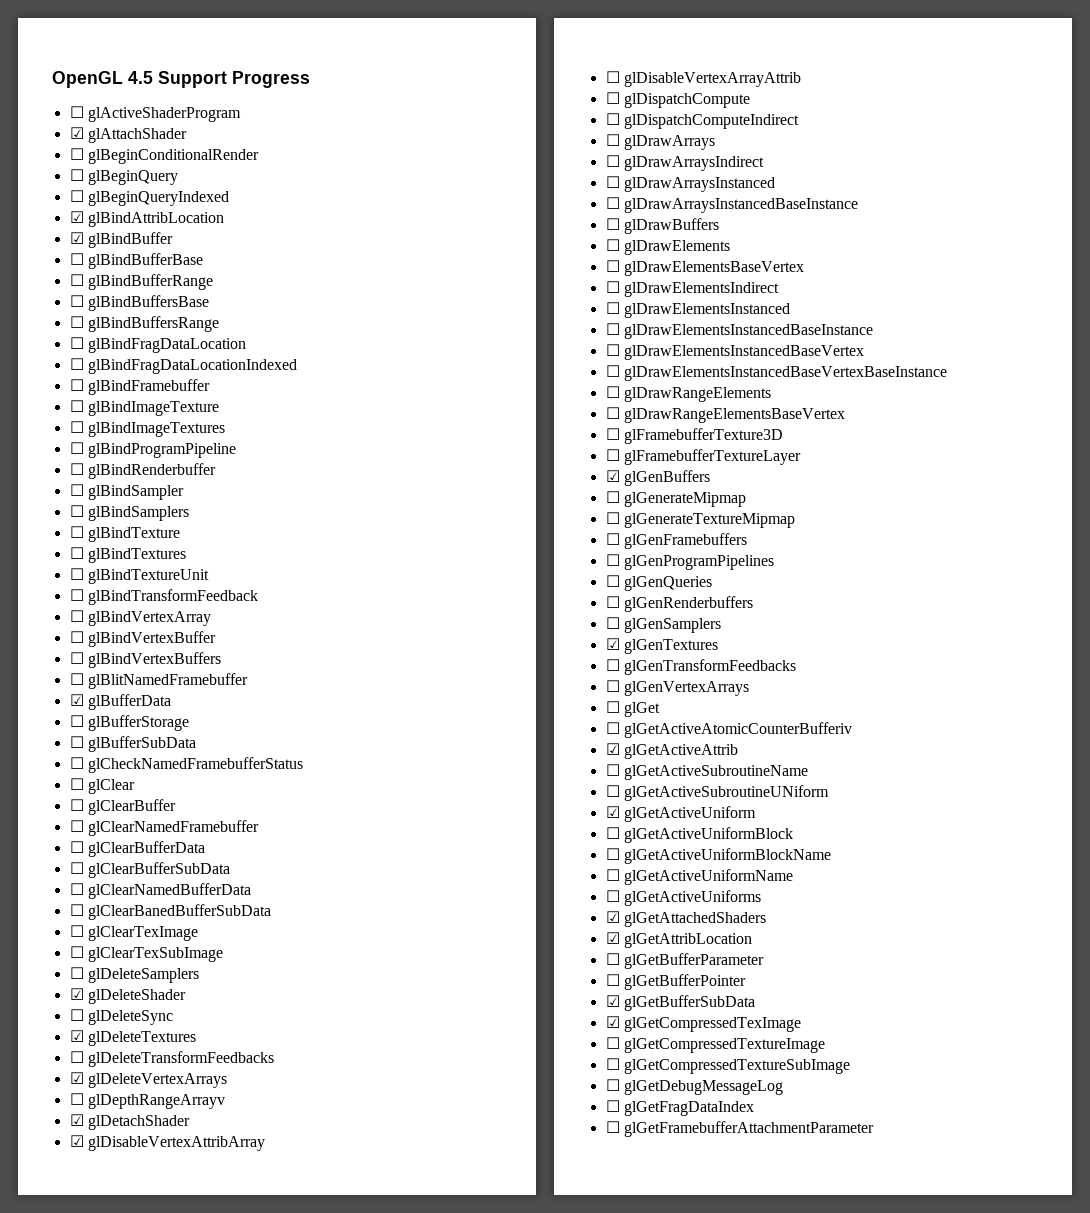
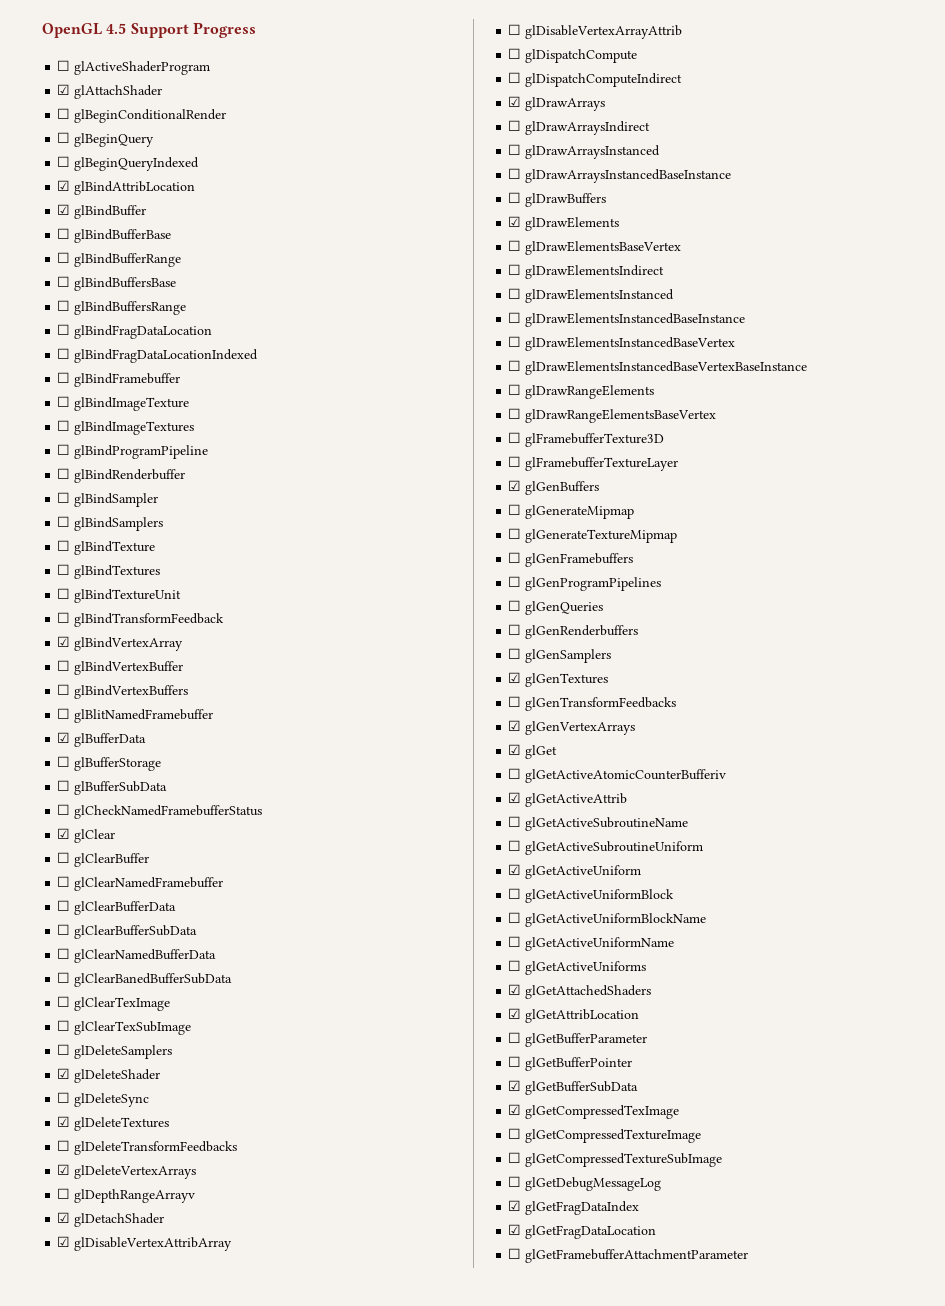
[69,610,84,622] ☐ -> [57,636,71,647] ☑
[69,778,84,790] ☐ -> [57,828,71,839] ☑
[605,134,620,146] ☐ -> [508,96,522,107] ☑
[605,239,620,251] ☐ -> [508,216,522,227] ☑
[605,680,620,692] ☐ -> [508,720,522,731] ☑
[605,701,620,713] ☐ -> [508,744,522,755] ☑
[623,785,829,801] glGetActiveSubroutineUNiform -> [525,841,704,855] glGetActiveSubroutineUniform
[605,1100,620,1112] ☐ -> [508,1200,522,1211] ☑
(754, 1108) none -> [508,1224,657,1239] // ☑ glGetFragDataLocation

